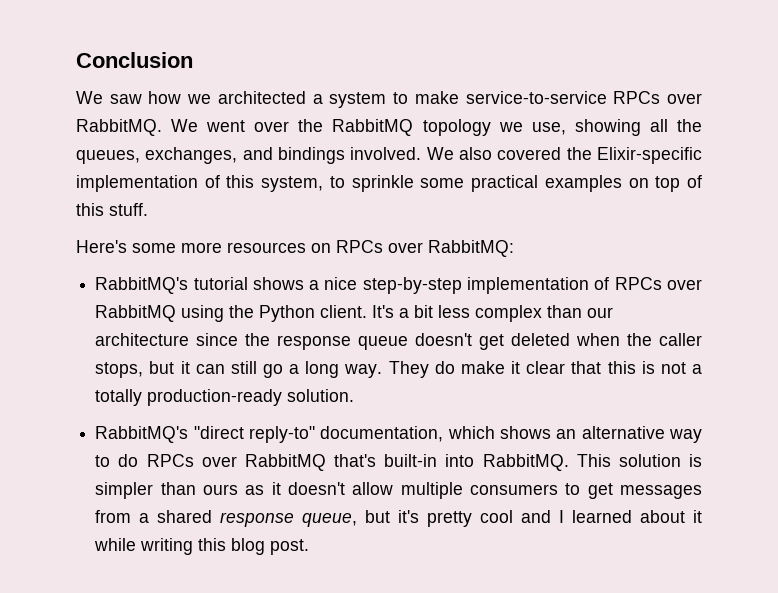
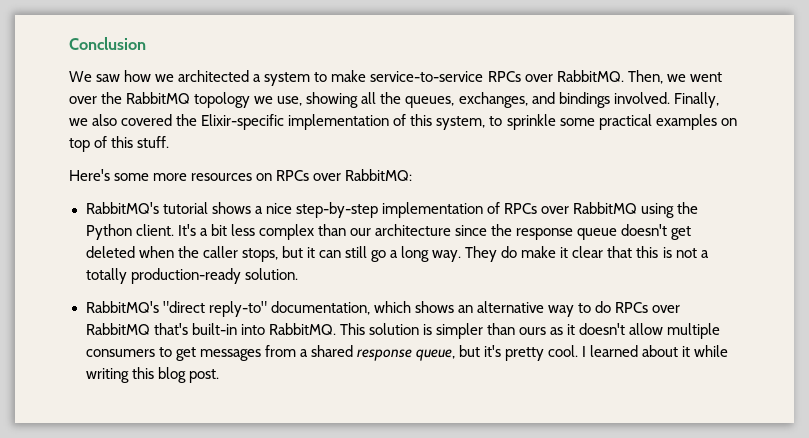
[171,119,199,132] We -> [627,70,686,84] Then, we
[426,147,454,160] We -> [673,92,719,108] [69,118,88,126] Finally, we
[480,510,552,523] cool and -> [548,345,579,357] cool.

